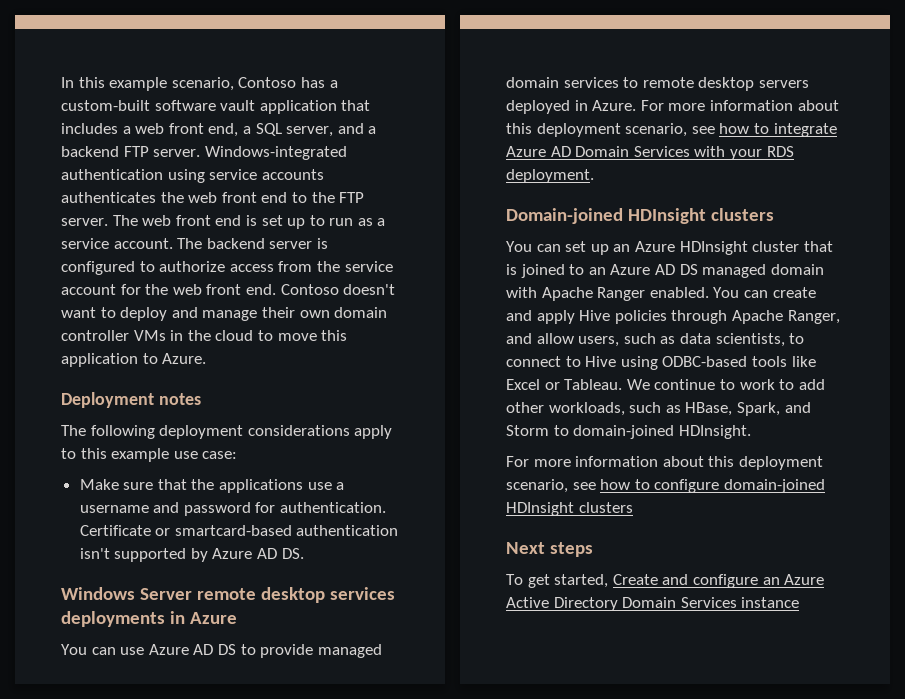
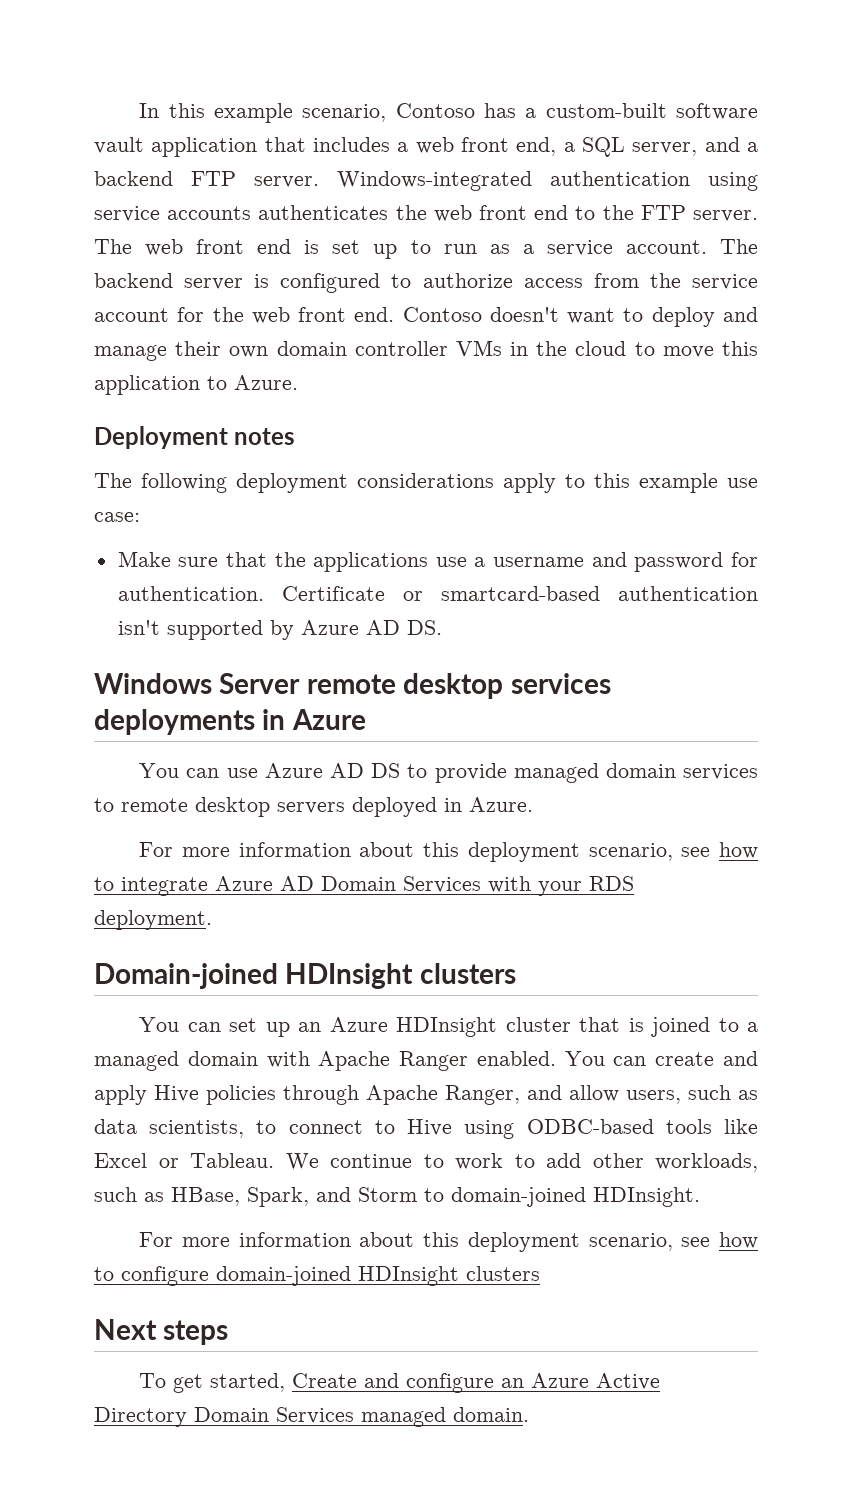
(637, 105) none -> (533, 804) //
[588,264,698,275] an Azure AD DS -> [747,1022,759,1032] a
[741,597,800,608] instance -> [361,1407,529,1427] managed domain.

